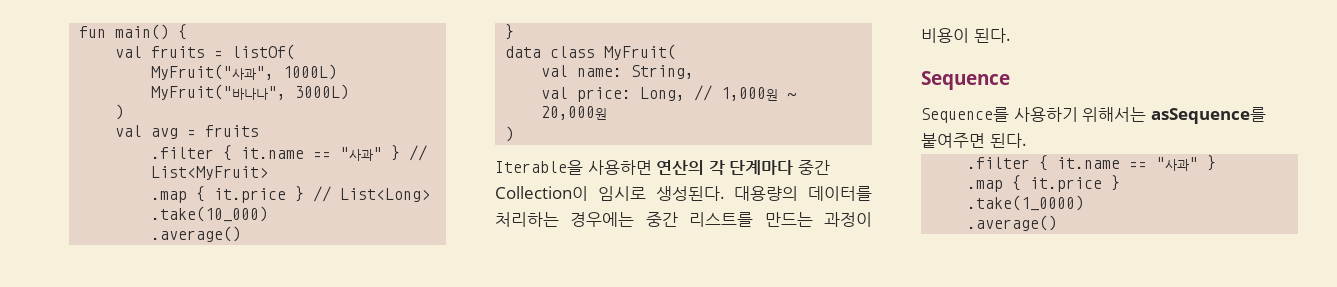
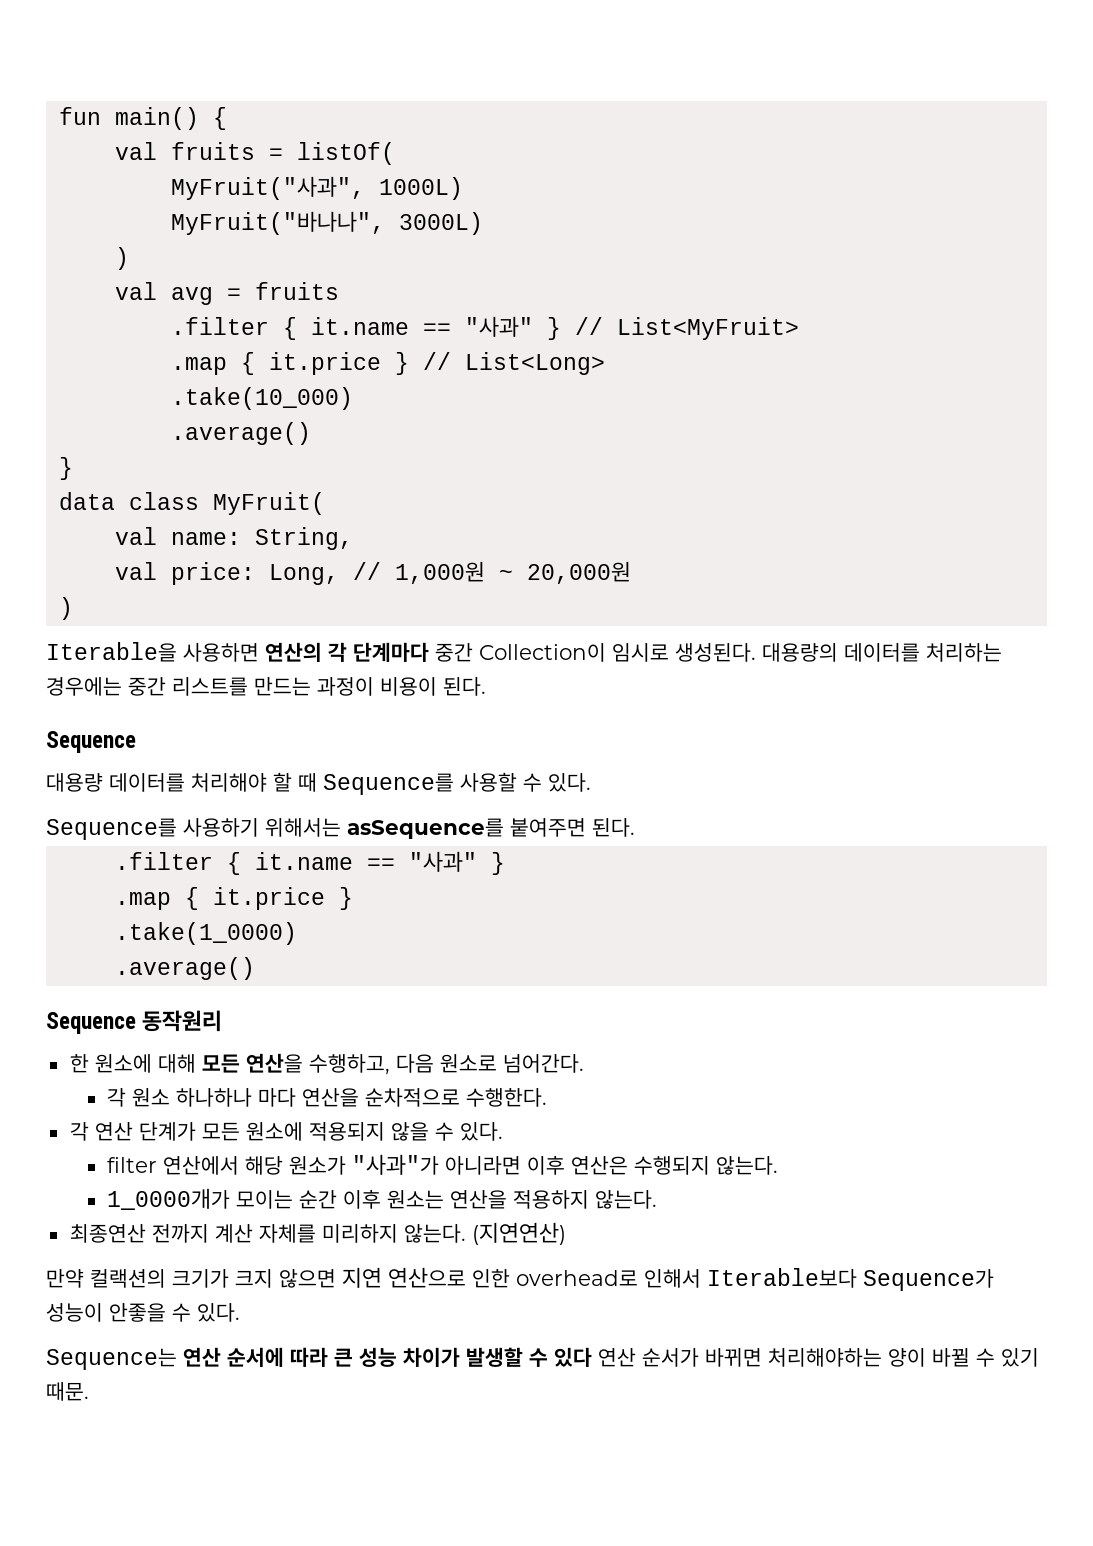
(1010, 80) none -> [46,772,591,795] // 대용량 데이터를 처리해야 할 때 Sequence를 사용할 수 있다.
(1058, 223) none -> [46,1010,223,1034] [69,1053,584,1075] [107,1088,548,1107] [69,1122,503,1141] [107,1154,779,1175] [107,1188,658,1210] [69,1222,566,1245] [46,1267,995,1291] [46,1303,240,1322] [46,1347,1039,1370] [46,1382,89,1401] // Sequence 동작원리 // 한 원소에 대해 모든 연산을 수행하고, 다음 원소로 넘어간다. // 각 원소 하나하나 마다 연산을 순차적으로 수행한다. // 각 연산 단계가 모든 원소에 적용되지 않을 수 있다. // filter 연산에서 해당 원소가 "사과"가 아니라면 이후 연산은 수행되지 않는다. // 1_0000개가 모이는 순간 이후 원소는 연산을 적용하지 않는다. // 최종연산 전까지 계산 자체를 미리하지 않는다. (지연연산) // 만약 컬랙션의 크기가 크지 않으면 지연 연산으로 인한 overhead로 인해서 Iterable보다 Sequence가 성능이 안좋을 수 있다. // Sequence는 연산 순서에 따라 큰 성능 차이가 발생할 수 있다 연산 순서가 바뀌면 처리해야하는 양이 바뀔 수 있기 때문.

